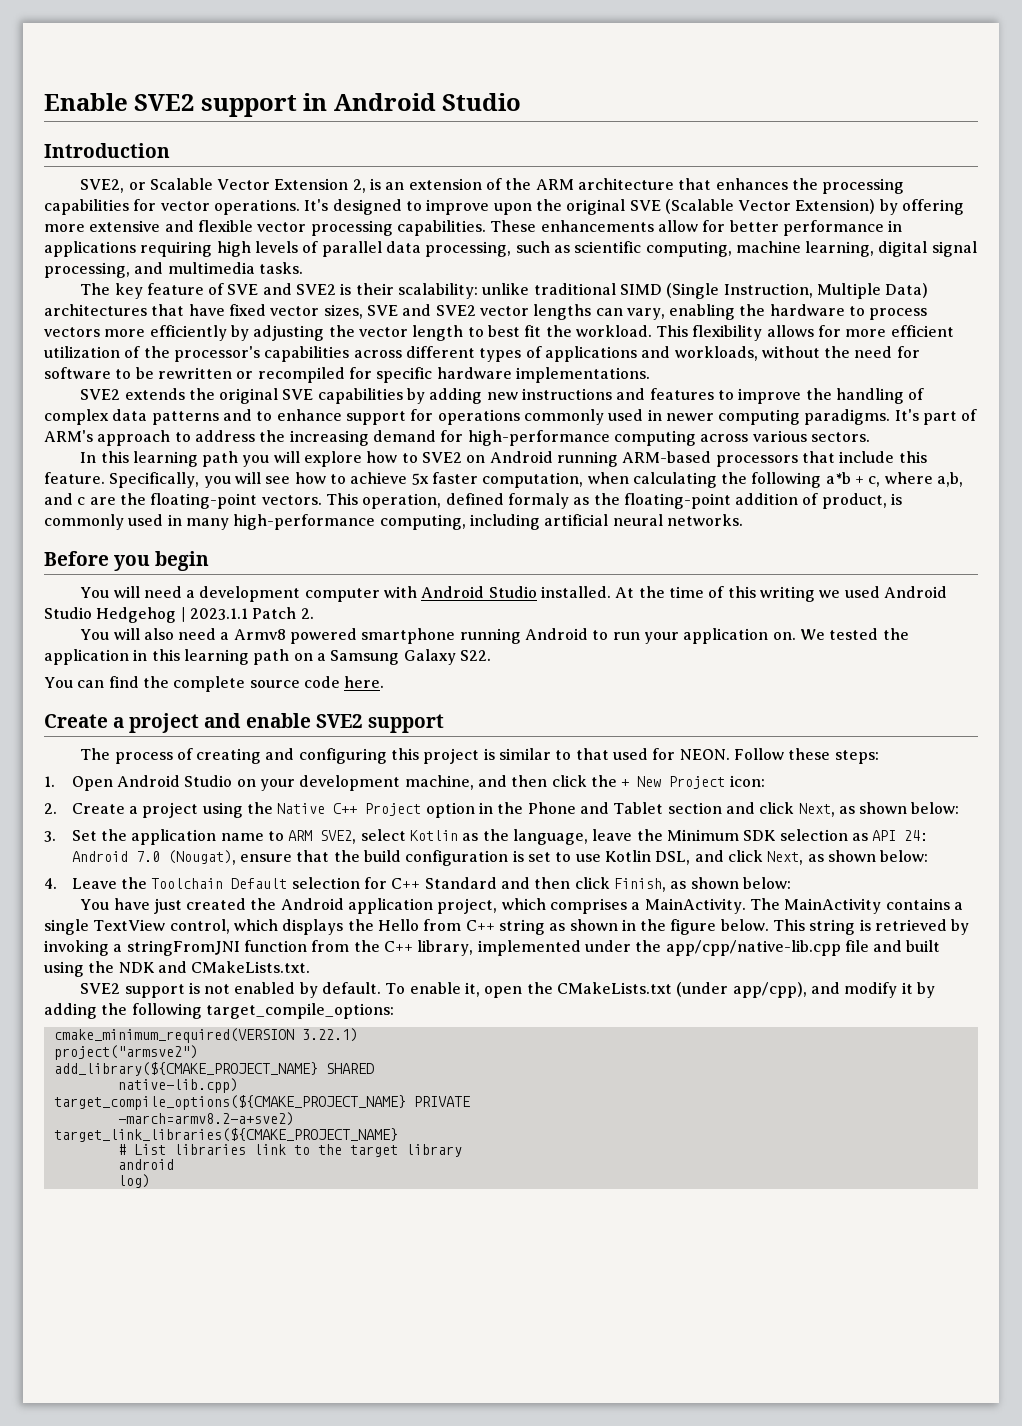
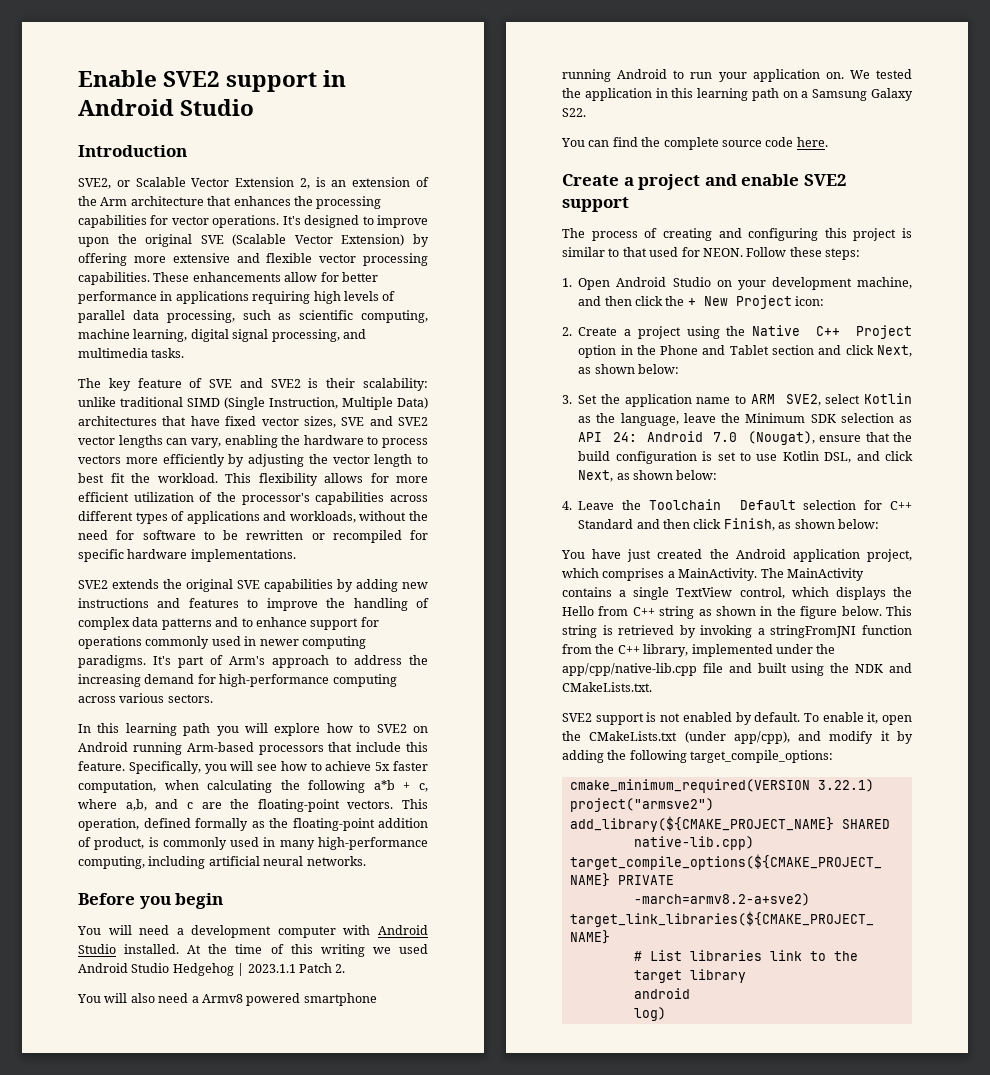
[535,179,574,190] ARM -> [100,197,128,206] Arm
[44,430,93,442] ARM's -> [229,656,265,665] Arm's
[622,451,712,463] ARM-based -> [186,742,254,752] Arm-based
[507,493,569,509] formaly -> [195,818,248,831] formally

